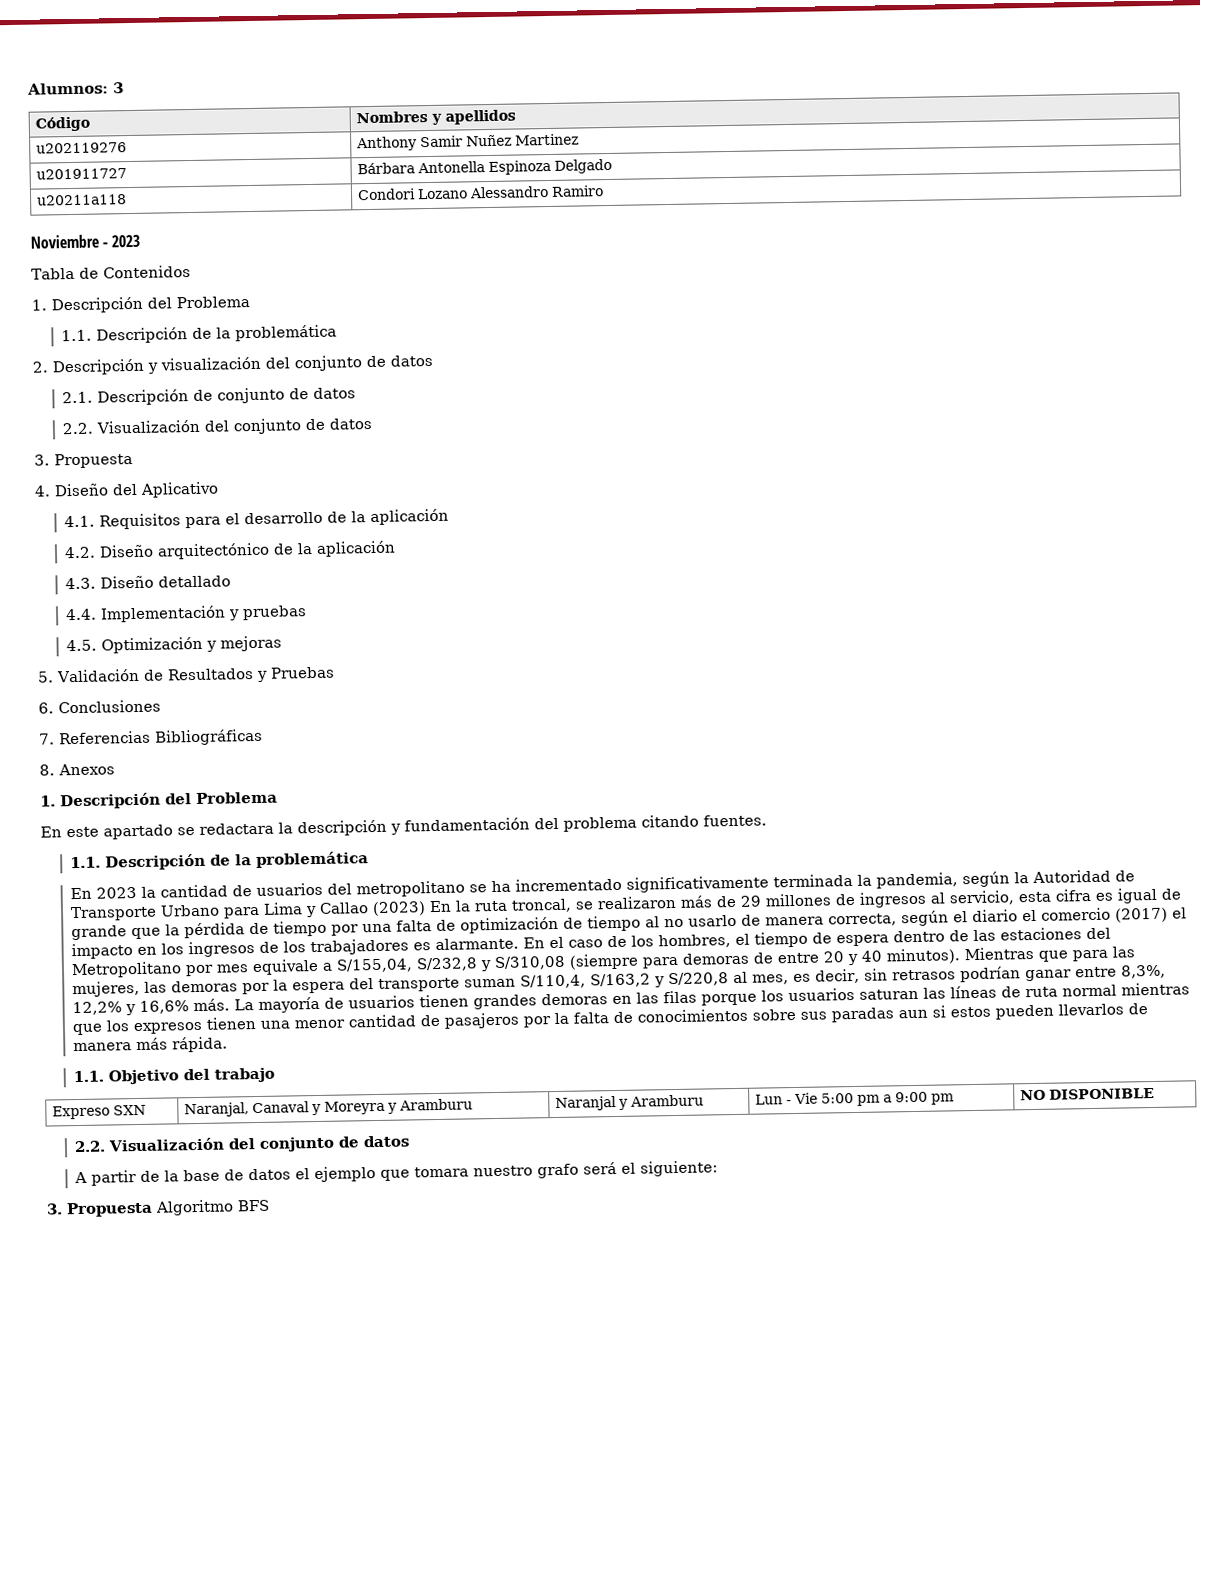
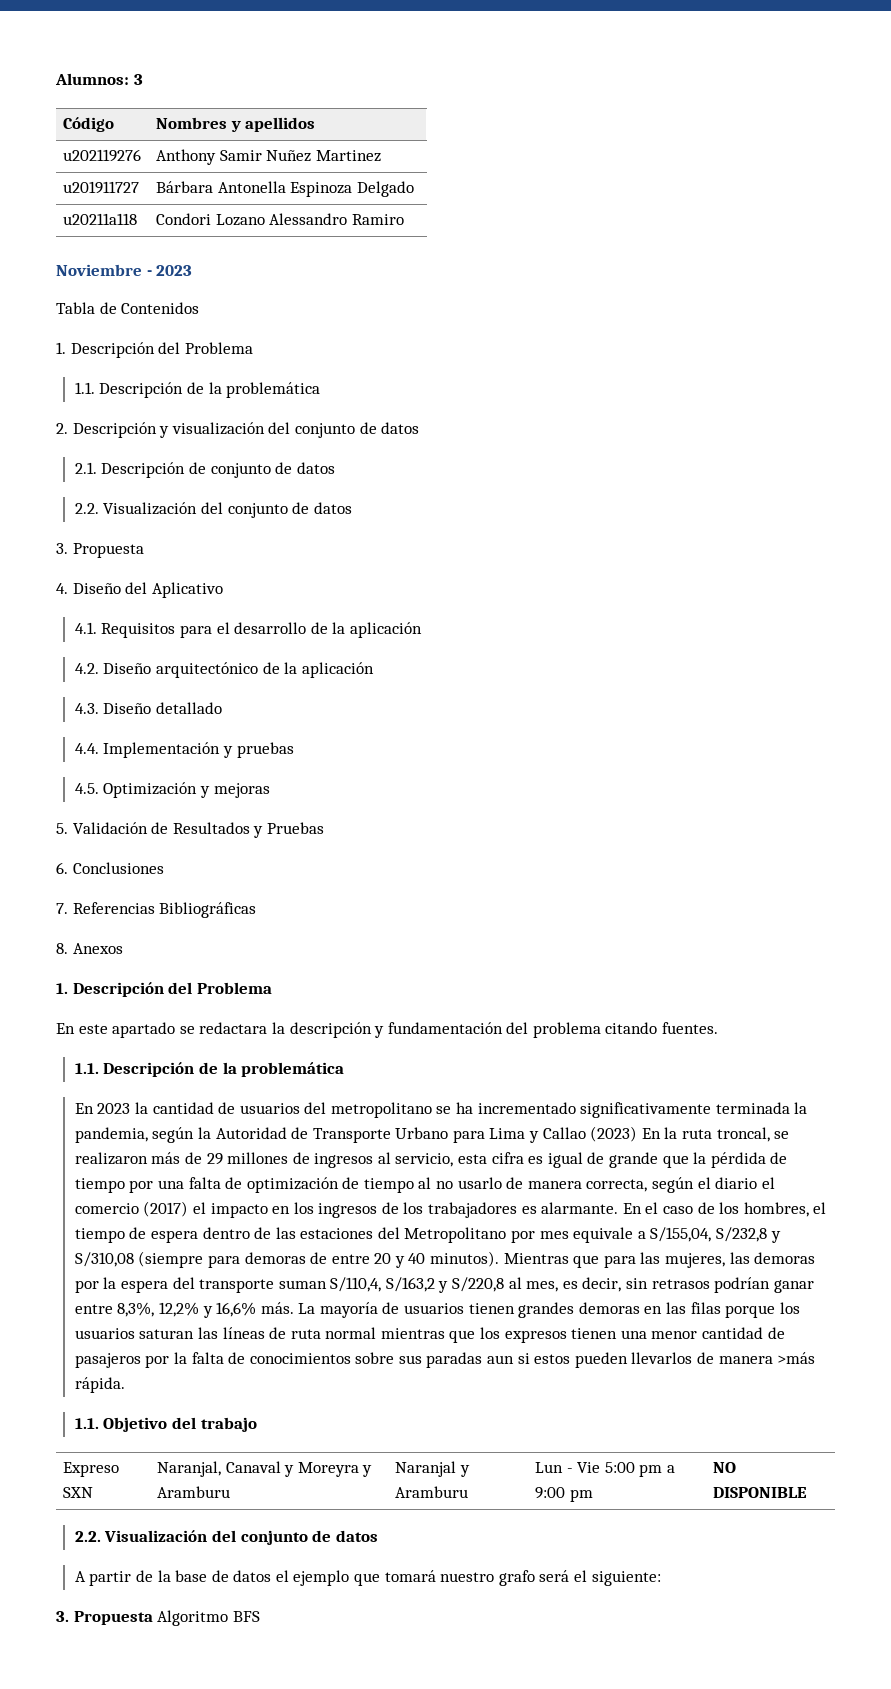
[136,1037,169,1051] más -> [777,1352,816,1364] >más
[414,1166,470,1178] tomara -> [384,1570,436,1582] tomará

